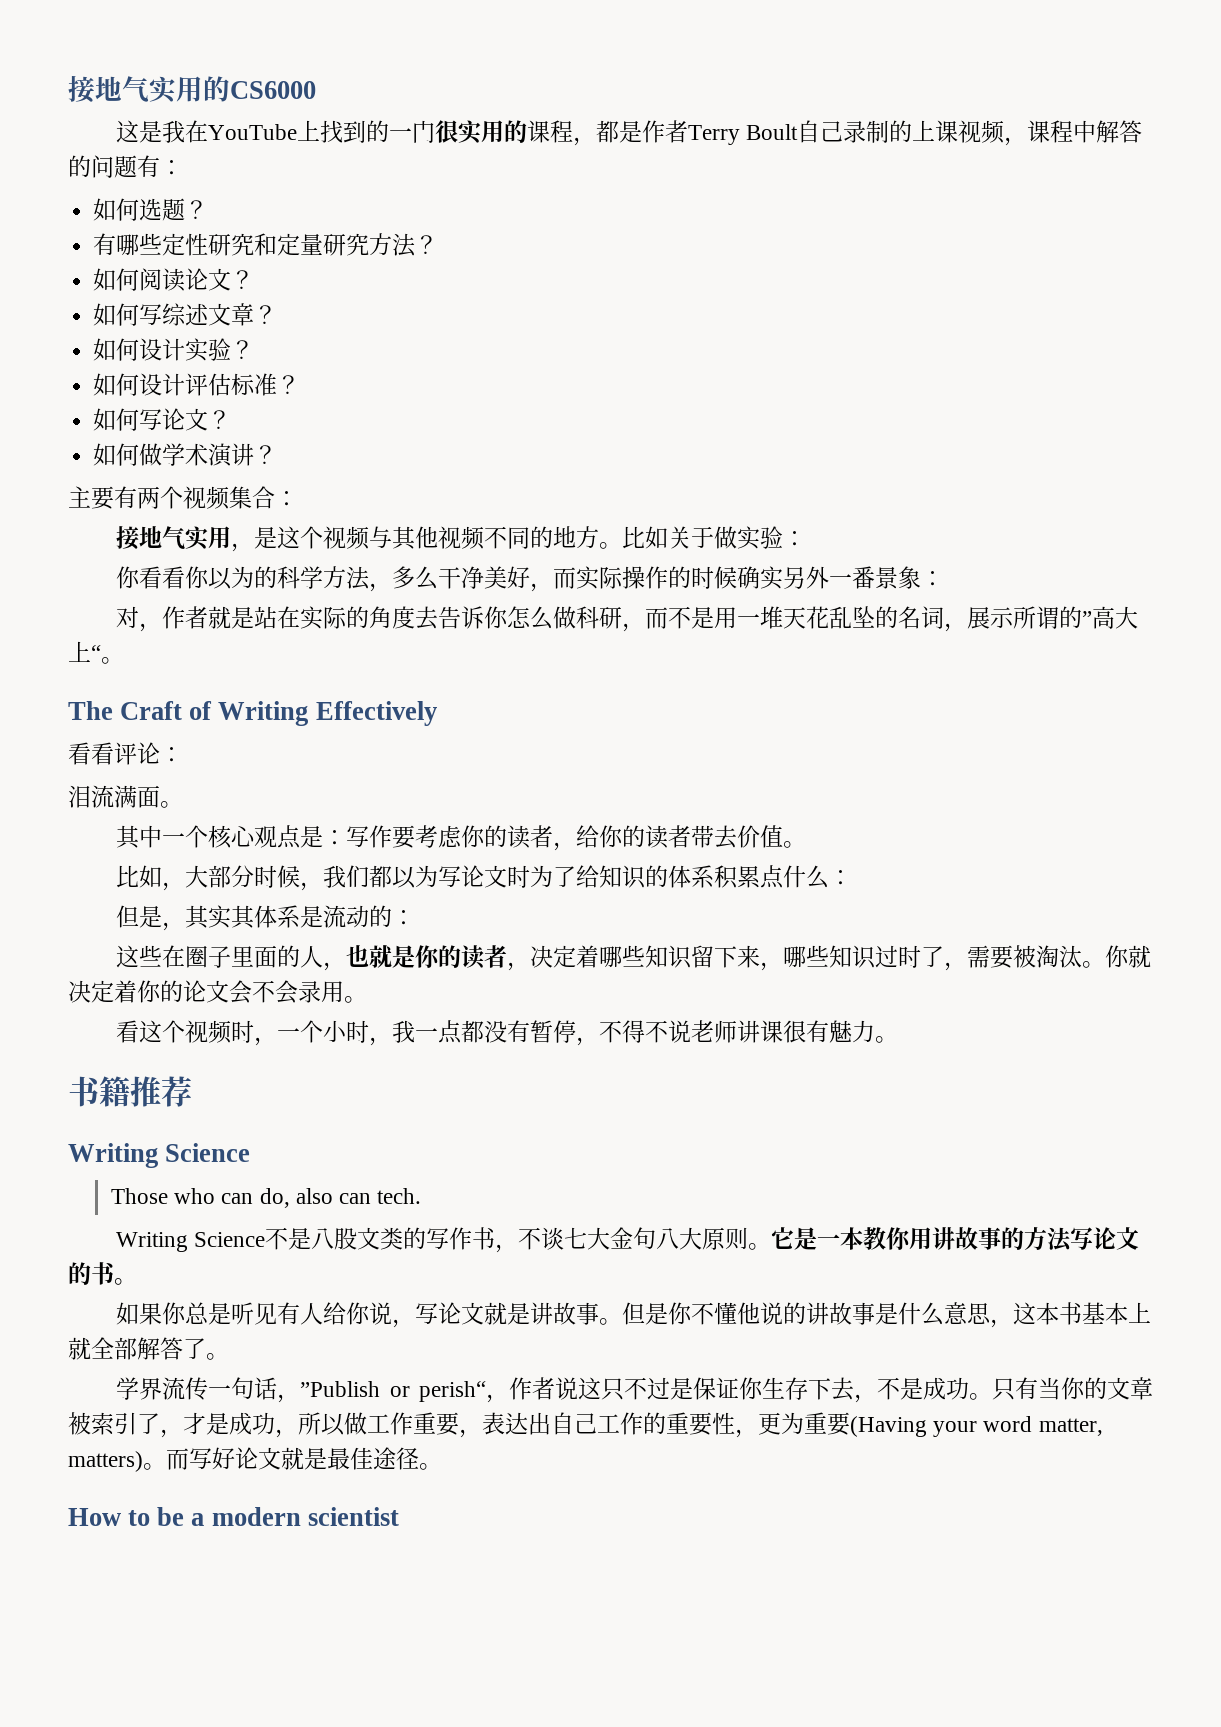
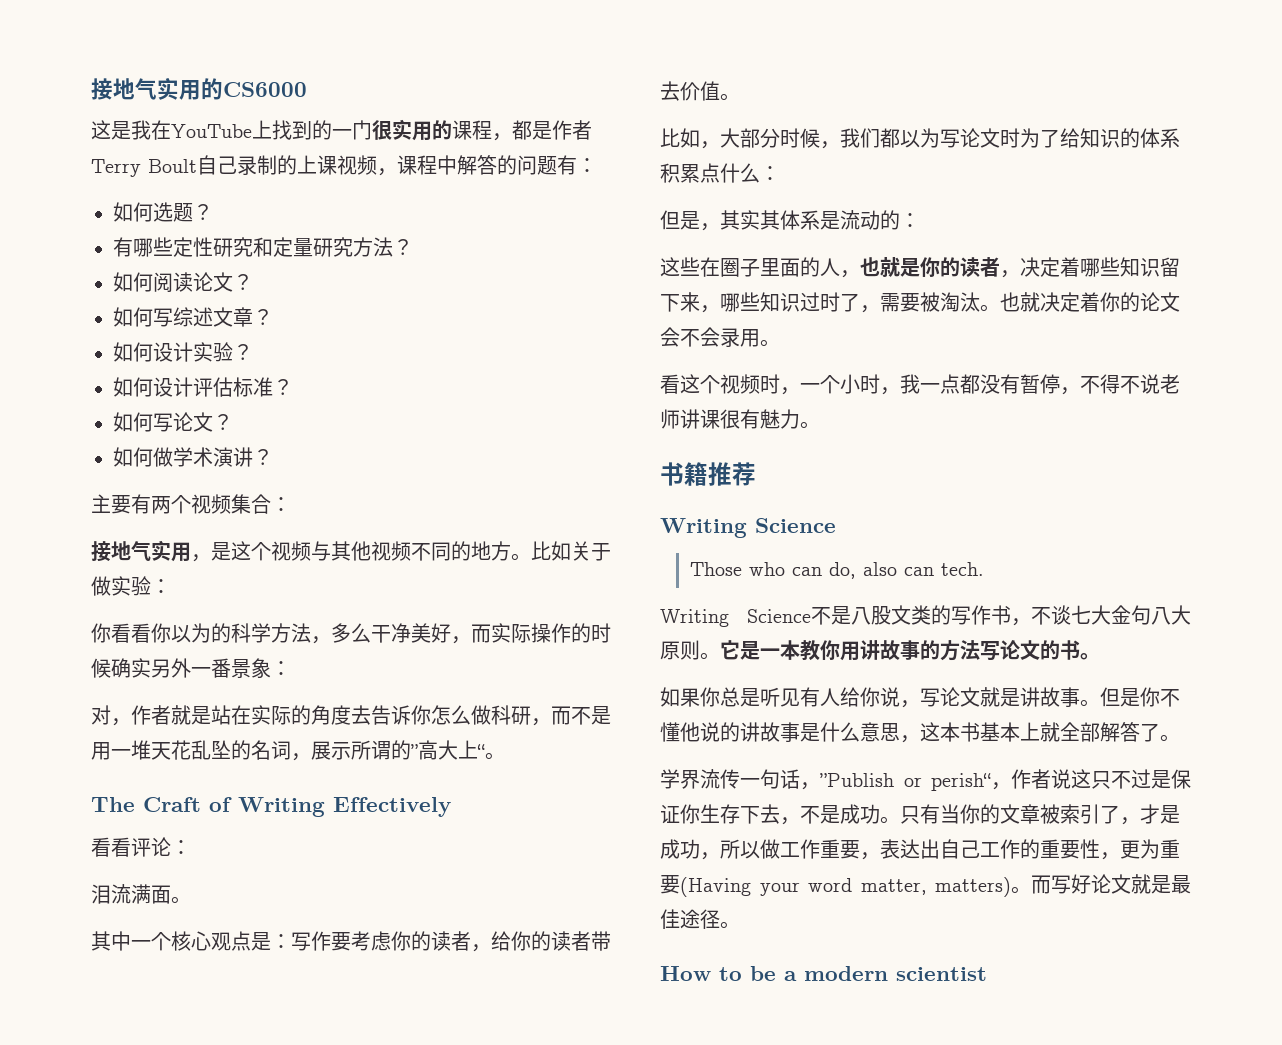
[1105,945,1130,968] 你 -> [1000,292,1020,312] 也

